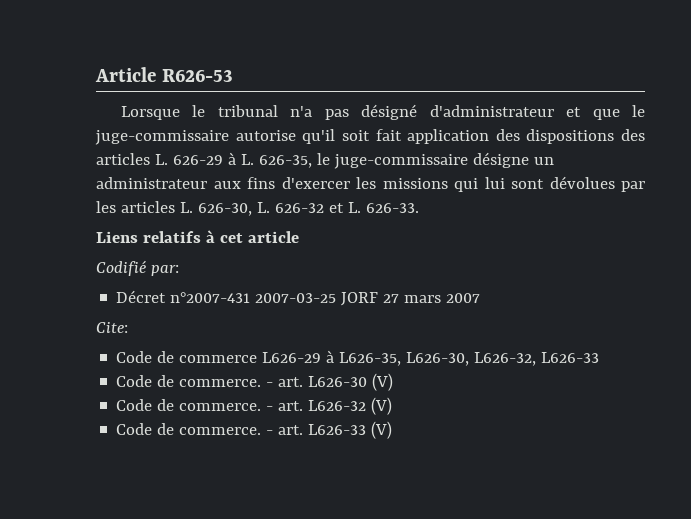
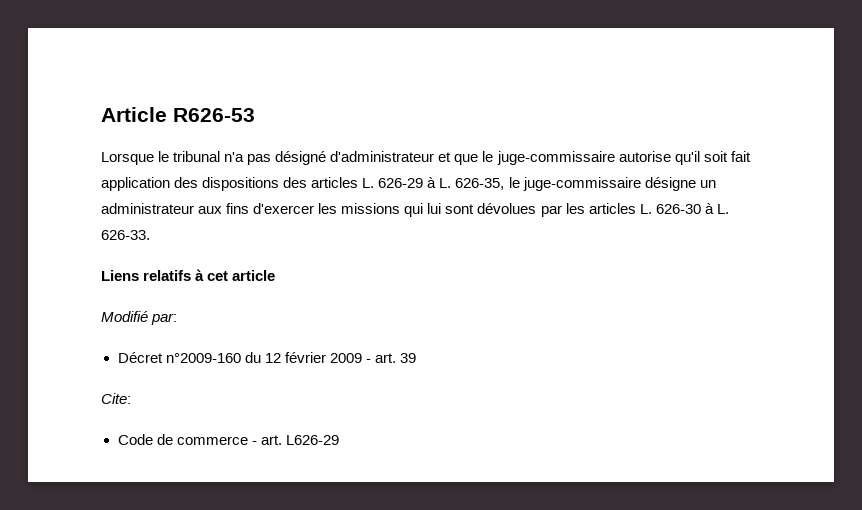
[197,202,344,216] 626-30, L. 626-32 et -> [655,203,714,214] 626-30 à
[96,260,146,276] Codifié -> [101,311,148,322] Modifié
[170,292,481,306] [96,322,128,333] [116,350,600,366] [116,373,394,391] [116,397,393,415] [116,421,393,439] n°2007-431 2007-03-25 JORF 27 mars 2007 // Cite: // Code de commerce L626-29 à L626-35, L626-30, L626-32, L626-33 // Code de commerce. - art. L626-30 (V) // Code de commerce. - art. L626-32 (V) // Code de commerce. - art. L626-33 (V) -> [165,352,416,363] [101,393,131,404] [117,434,339,445] n°2009-160 du 12 février 2009 - art. 39 // Cite: // Code de commerce - art. L626-29

